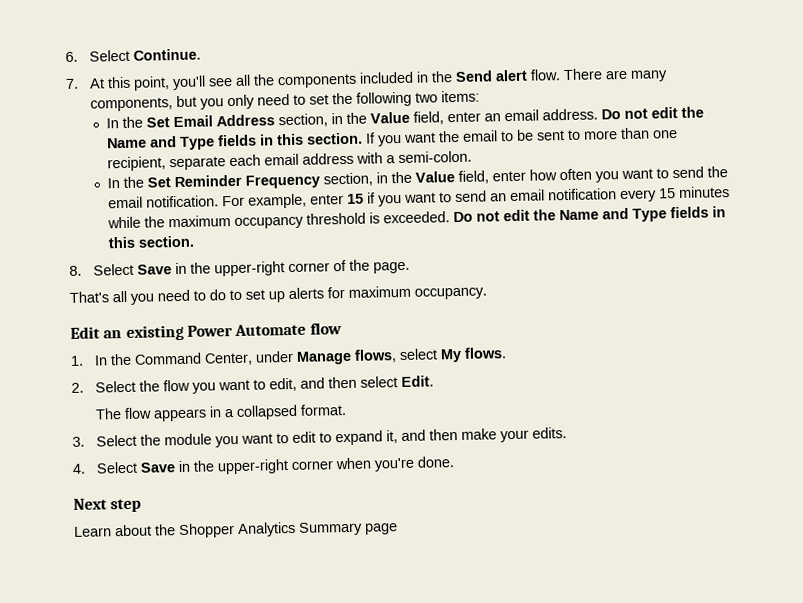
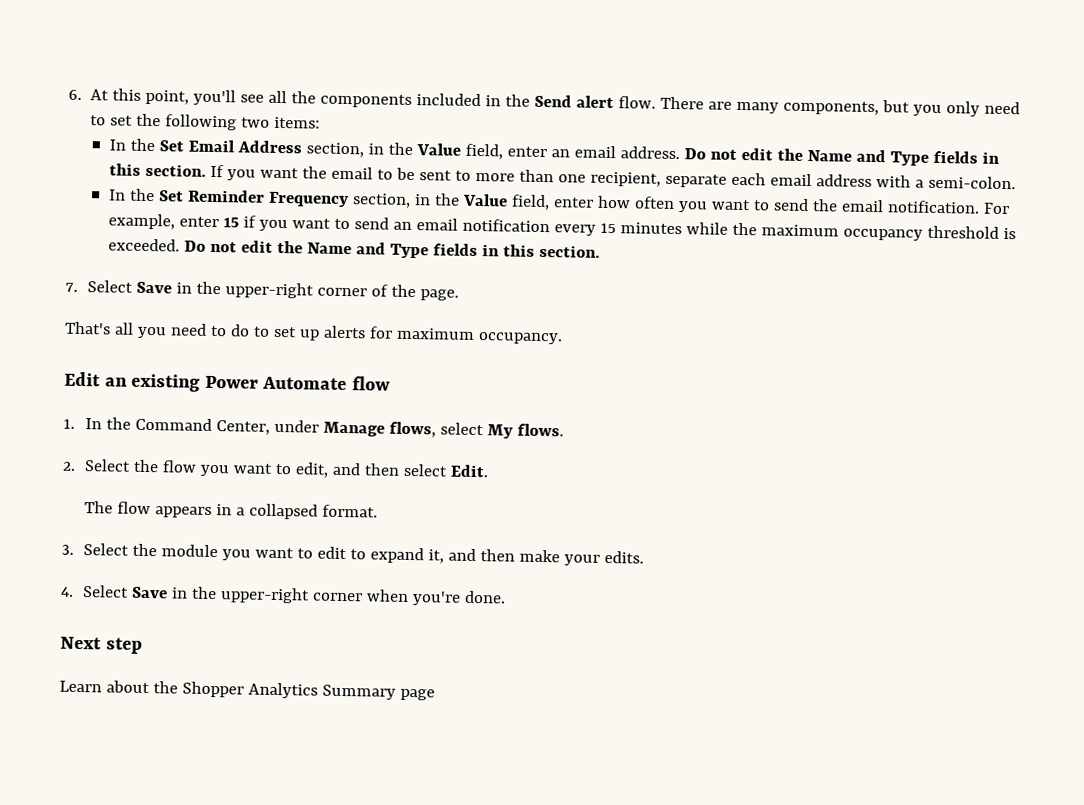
[88,48,201,62] [65,78,79,89] Select Continue. // 7. -> (82, 94) none
[69,265,82,276] 8. -> [65,282,78,292] 7.

